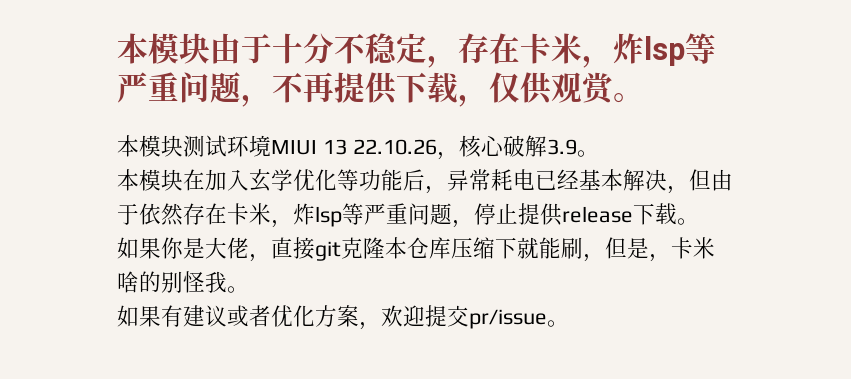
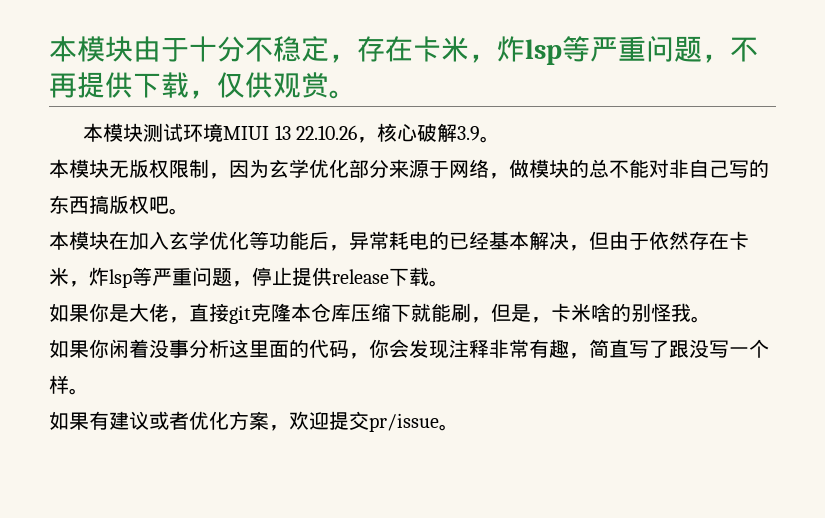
(599, 153) none -> [49,159,769,179] [49,195,189,215] // 本模块无版权限制，因为玄学优化部分来源于网络，做模块的总不能对非自己写的东西搞版权吧。
(535, 179) none -> [429,231,449,250] 的
(249, 289) none -> [49,339,769,359] [49,375,89,395] // 如果你闲着没事分析这里面的代码，你会发现注释非常有趣，简直写了跟没写一个样。

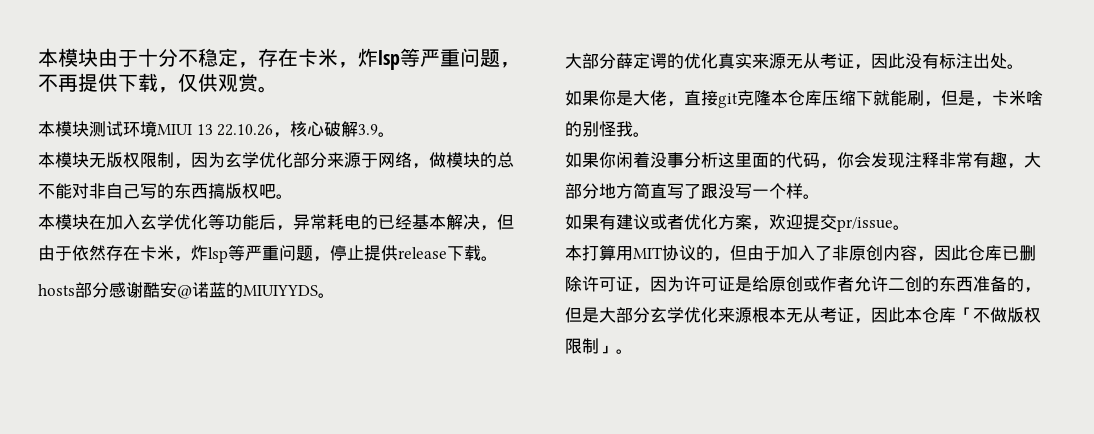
(449, 283) none -> [38,282,335,299] [565,53,1024,70] // hosts部分感谢酷安@诺蓝的MIUIYYDS。 // 大部分薛定谔的优化真实来源无从考证，因此没有标注出处。
(589, 356) none -> [1024,152,1041,168] [565,183,633,199] 大部分地方
(459, 427) none -> [565,245,1036,262] [565,276,1041,293] [565,307,1041,324] [565,338,633,354] // 本打算用MIT协议的，但由于加入了非原创内容，因此仓库已删除许可证，因为许可证是给原创或作者允许二创的东西准备的，但是大部分玄学优化来源根本无从考证，因此本仓库「不做版权限制」。

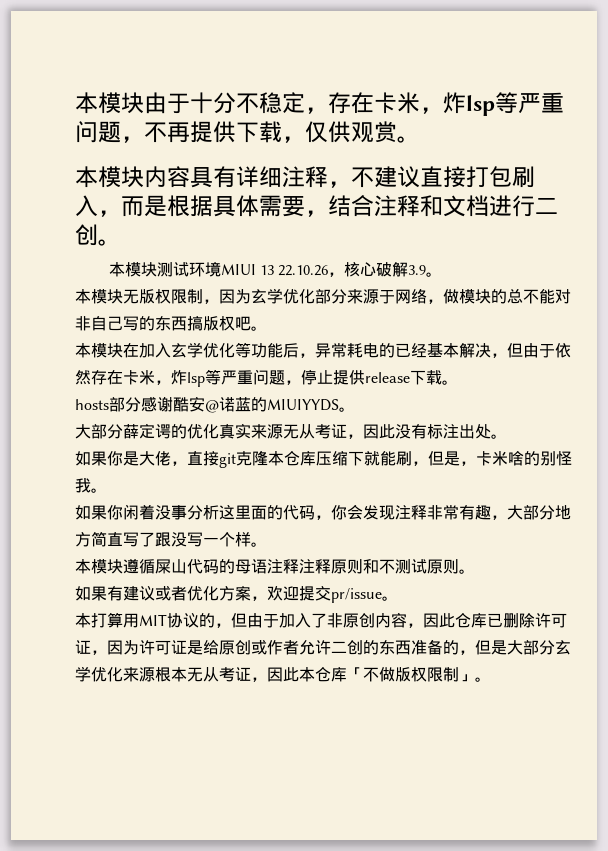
(278, 89) none -> [75,166,535,188] [75,195,558,217] [75,224,121,246] // 本模块内容具有详细注释，不建议直接打包刷入，而是根据具体需要，结合注释和文档进行二创。
(820, 196) none -> [75,558,475,574] // 本模块遵循屎山代码的母语注释注释原则和不测试原则。

